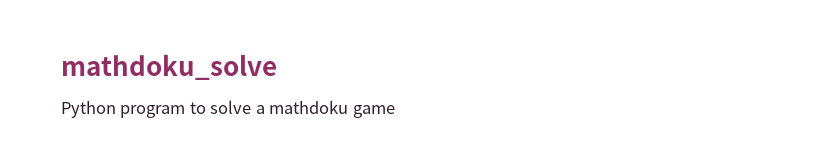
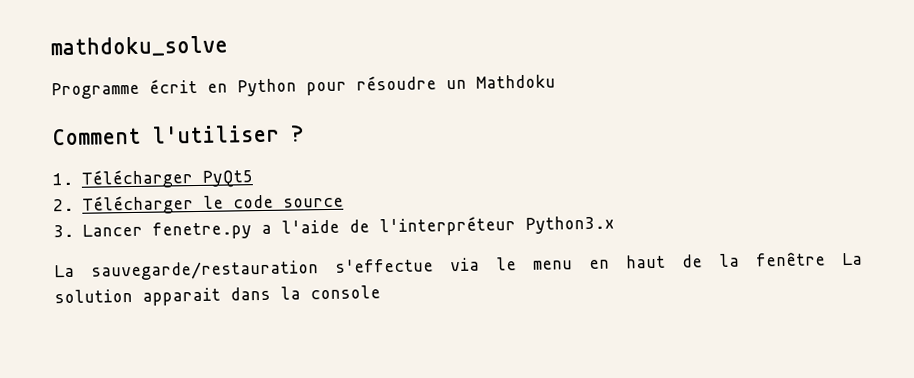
[61,100,395,118] Python program to solve a mathdoku game -> [51,74,556,100] [52,124,304,146] [52,169,253,189] [53,194,344,215] [53,215,615,240] [54,251,863,281] [54,285,381,306] Programme écrit en Python pour résoudre un Mathdoku // Comment l'utiliser ? // 1. Télécharger PyQt5 // 2. Télécharger le code source // 3. Lancer fenetre.py a l'aide de l'interpréteur Python3.x // La sauvegarde/restauration s'effectue via le menu en haut de la fenêtre La solution apparait dans la console

